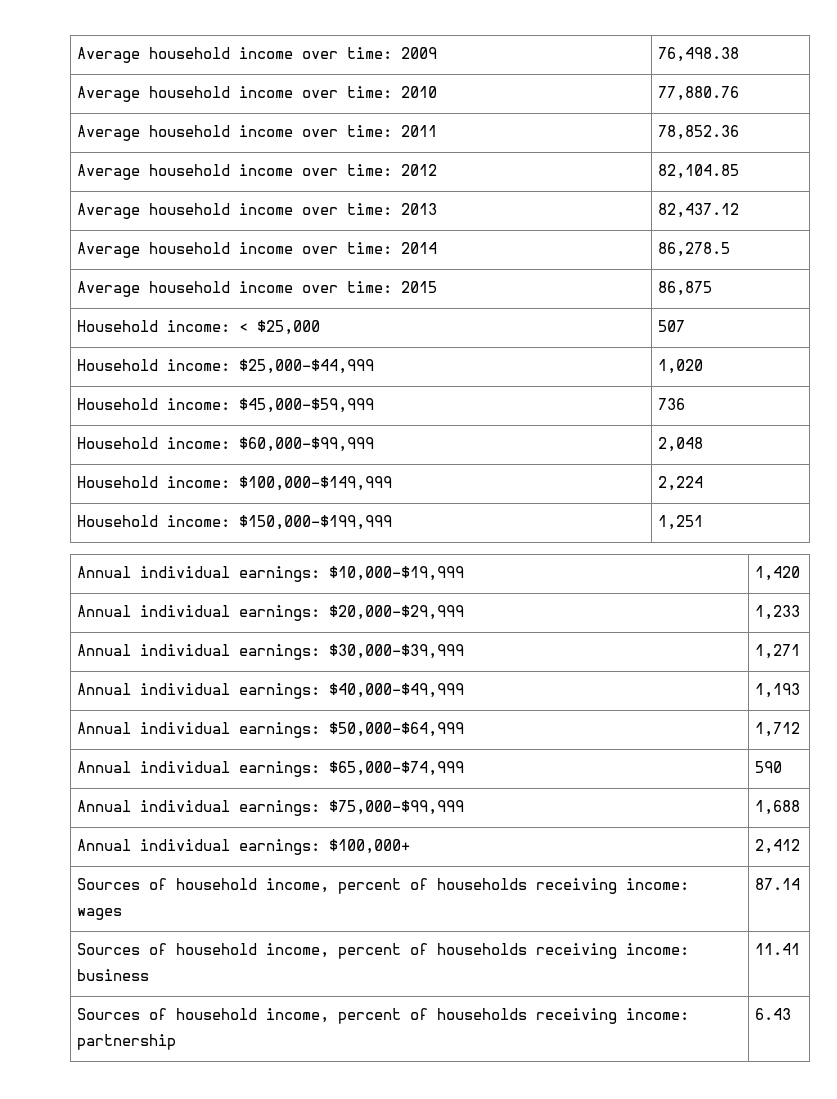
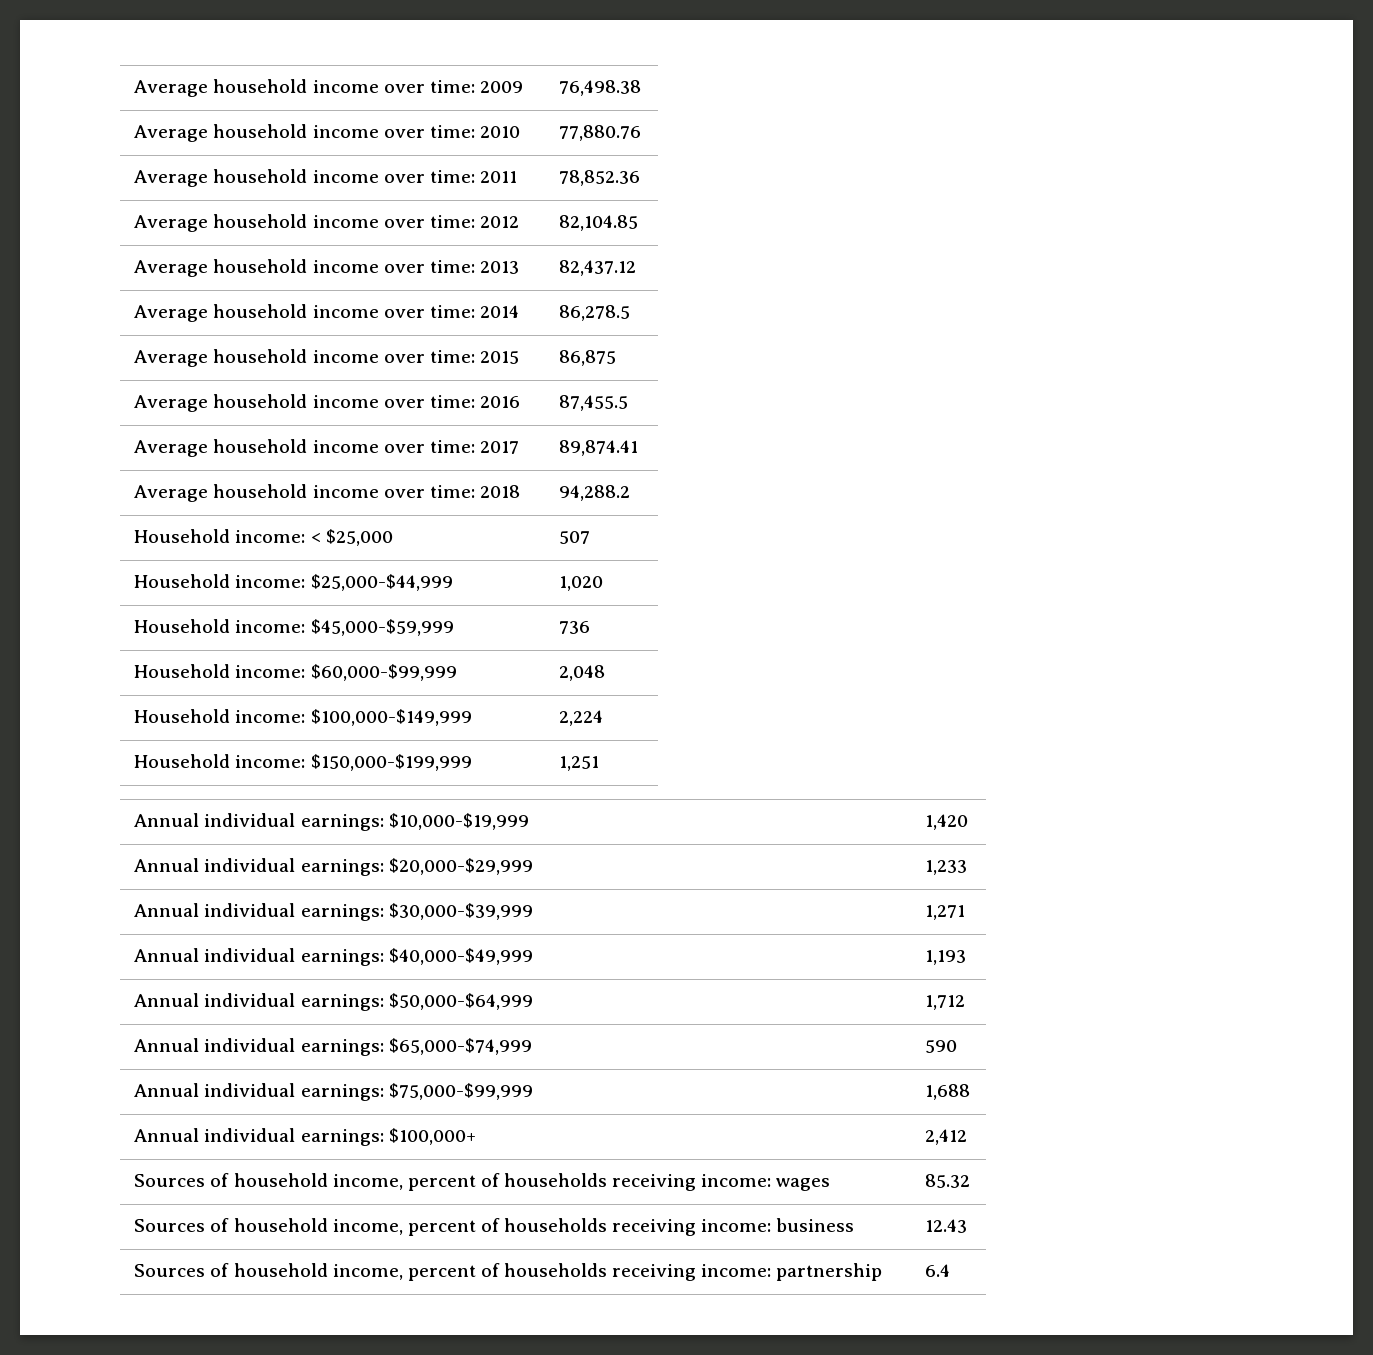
(713, 288) none -> [134,394,520,412] [559,395,629,411] [134,439,519,457] [559,440,639,456] [134,484,520,502] [559,485,631,501] // Average household income over time: 2016 | 87,455.5 // Average household income over time: 2017 | 89,874.41 // Average household income over time: 2018 | 94,288.2
[755,878,801,890] 87.14 -> [925,1174,971,1188] 85.32
[755,943,801,955] 11.41 -> [925,1219,968,1233] 12.43
[755,1008,792,1020] 6.43 -> [925,1264,951,1277] 6.4

